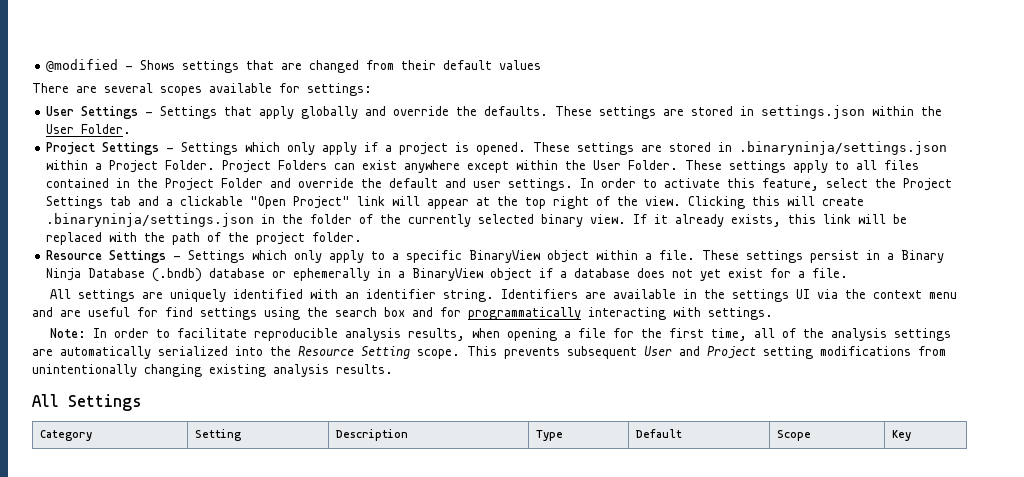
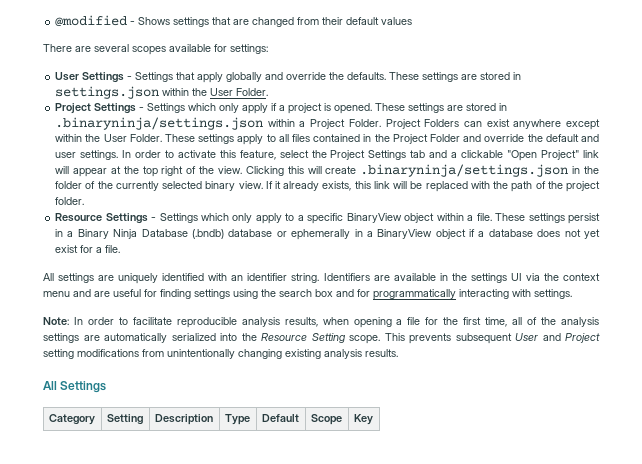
[165,307,193,317] find -> [160,289,191,299] finding

